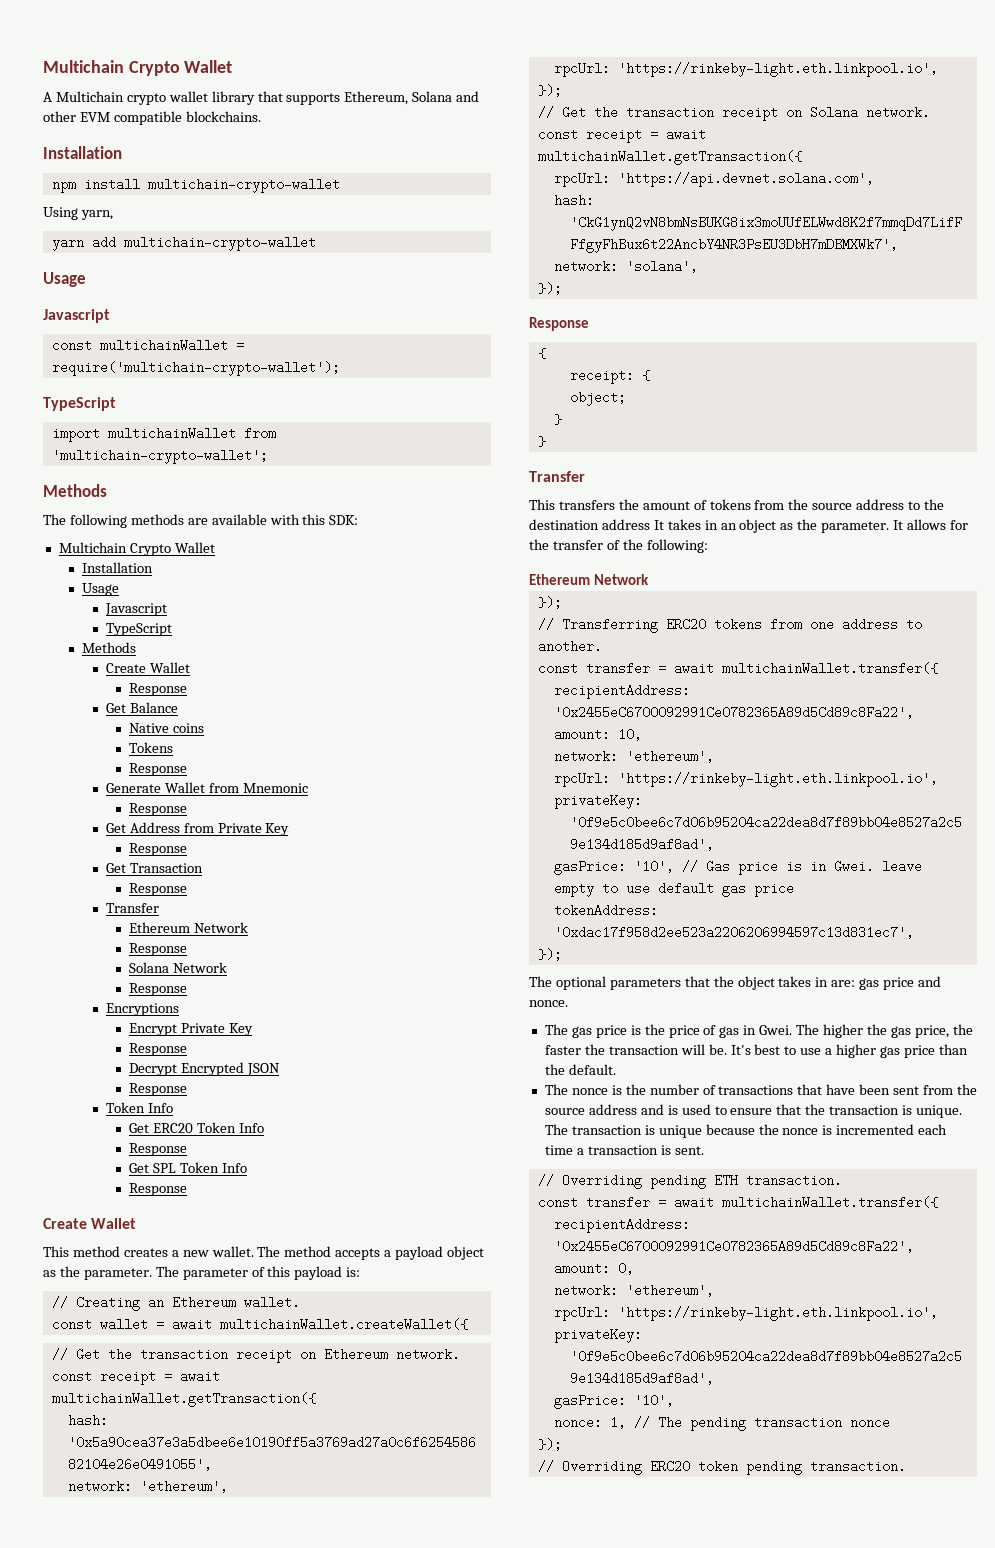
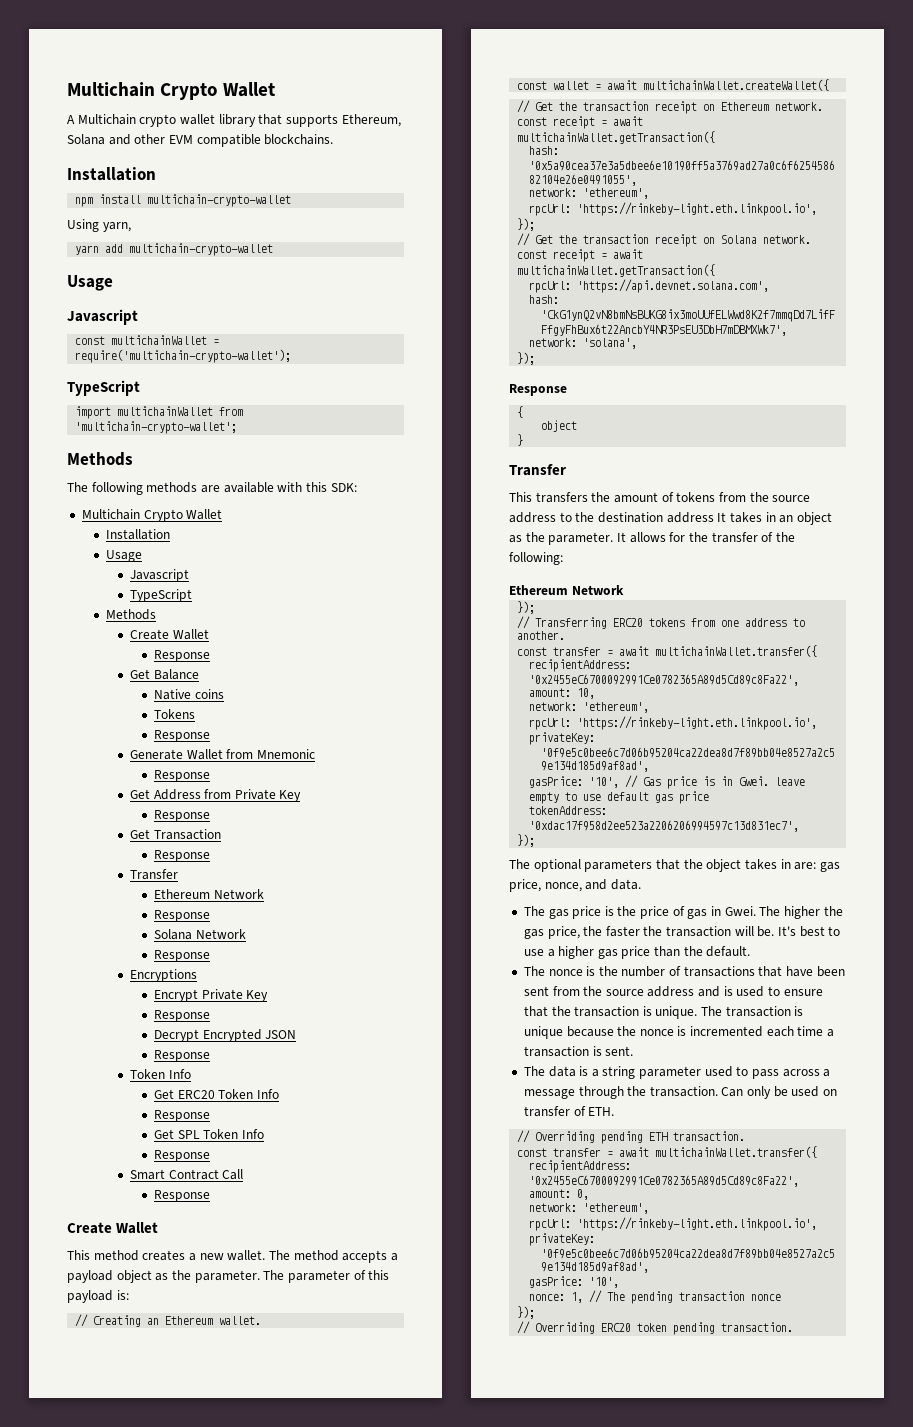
(188, 1189) none -> [129,1169,244,1180] [153,1190,210,1202] // Smart Contract Call // Response
[569,369,650,384] [569,391,626,406] [553,414,562,425] receipt: { // object; // } -> [541,420,578,432] object
[883,976,942,990] [529,1000,568,1007] price and nonce. -> [509,879,641,892] price, nonce, and data.
(704, 1150) none -> [523,1066,831,1079] [523,1086,838,1099] [523,1106,615,1117] // The data is a string parameter used to pass across a message through the transaction. Can only be used on transfer of ETH.

